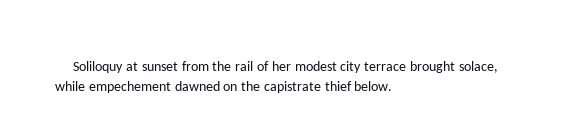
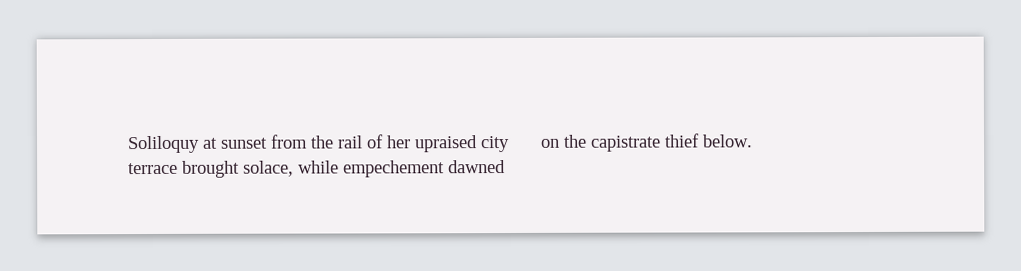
[294,61,337,71] modest -> [414,135,478,153] upraised

